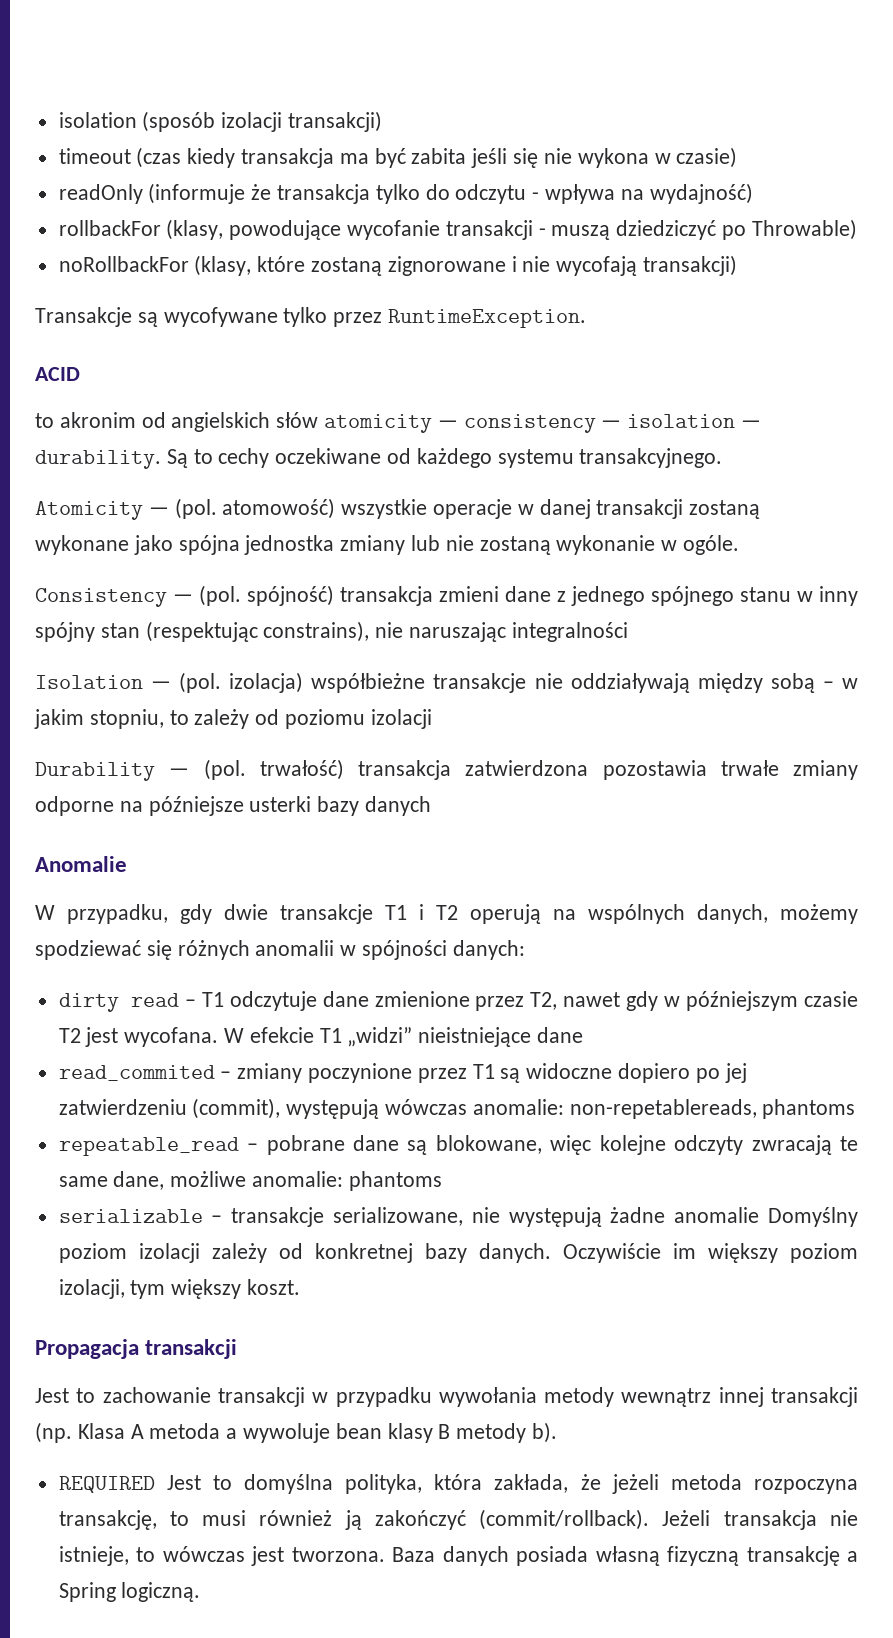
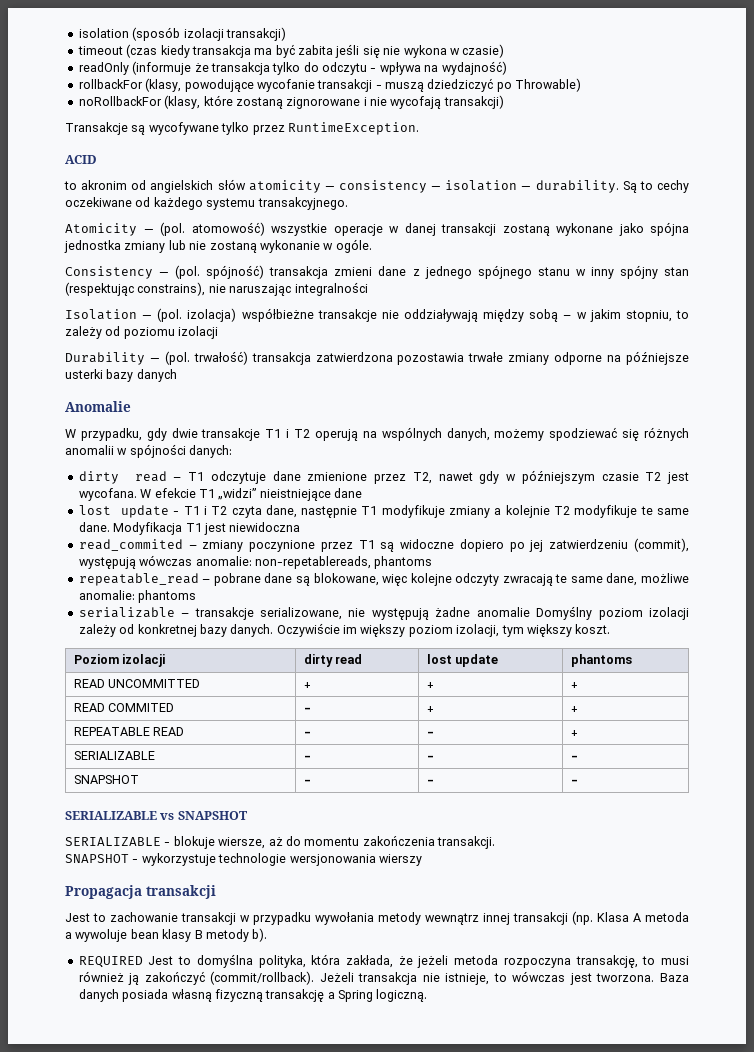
(584, 1035) none -> [78,505,689,518] [78,522,301,535] // lost update - T1 i T2 czyta dane, następnie T1 modyfikuje zmiany a kolejnie T2 modyfikuje te same dane. Modyfikacja T1 jest niewidoczna
(301, 1287) none -> [73,654,165,667] [303,654,362,667] [426,654,498,667] [570,654,632,667] [73,679,200,688] [303,682,311,688] [426,682,434,688] [570,682,578,688] [73,703,174,712] [303,707,311,712] [426,706,434,712] [570,706,578,712] [73,727,184,736] [303,731,311,736] [426,731,434,736] [570,730,578,736] [73,751,155,760] [303,755,311,760] [426,755,434,760] [570,755,578,760] [73,775,139,784] [303,779,311,784] [426,779,434,784] [570,779,578,784] [65,811,248,820] [65,836,495,849] [65,853,422,866] // Poziom izolacji | dirty read | lost update | phantoms // READ UNCOMMITTED | + | + | + // READ COMMITED | - | + | + // REPEATABLE READ | - | - | + // SERIALIZABLE | - | - | - // SNAPSHOT | - | - | - // SERIALIZABLE vs SNAPSHOT // SERIALIZABLE - blokuje wiersze, aż do momentu zakończenia transakcji. // SNAPSHOT - wykorzystuje technologie wersjonowania wierszy

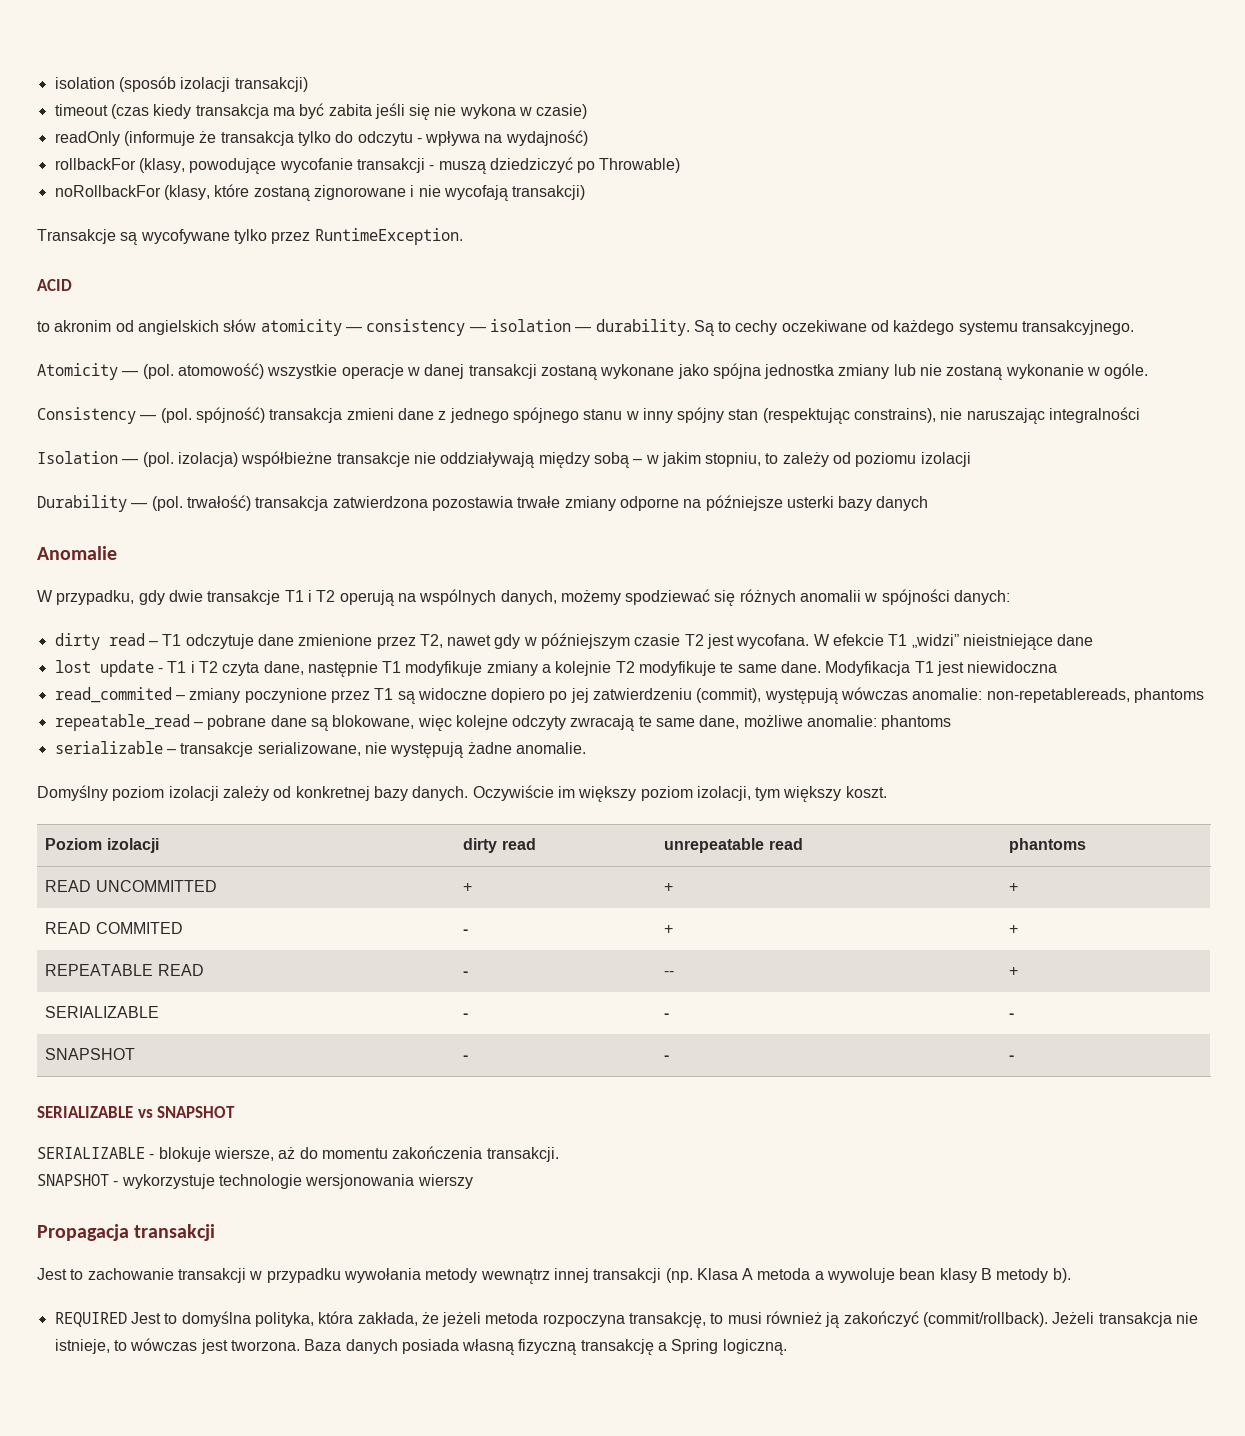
[476,607,530,617] anomalie -> [515,742,586,754] anomalie. //
[426,654,498,667] lost update -> [664,838,803,853] unrepeatable read
[426,731,434,736] - -> [664,971,675,976] --

